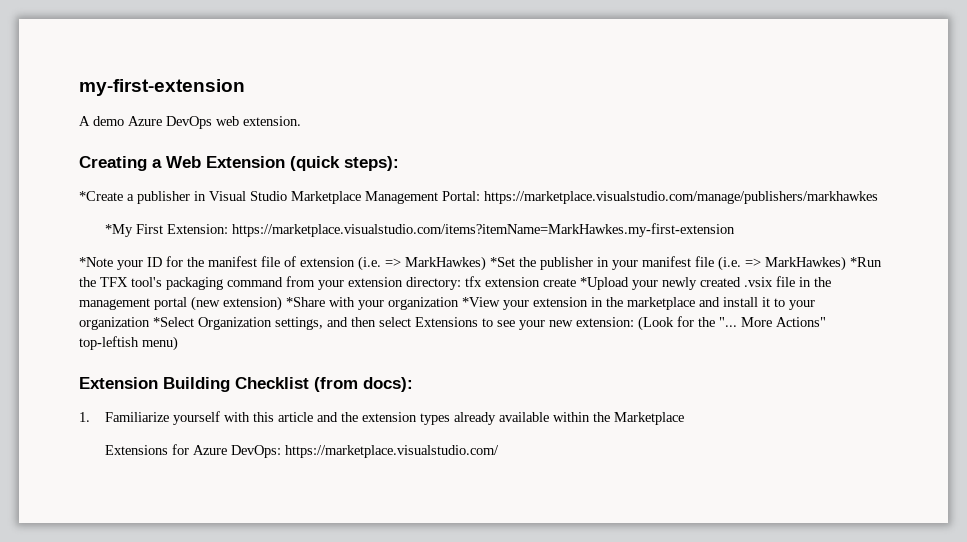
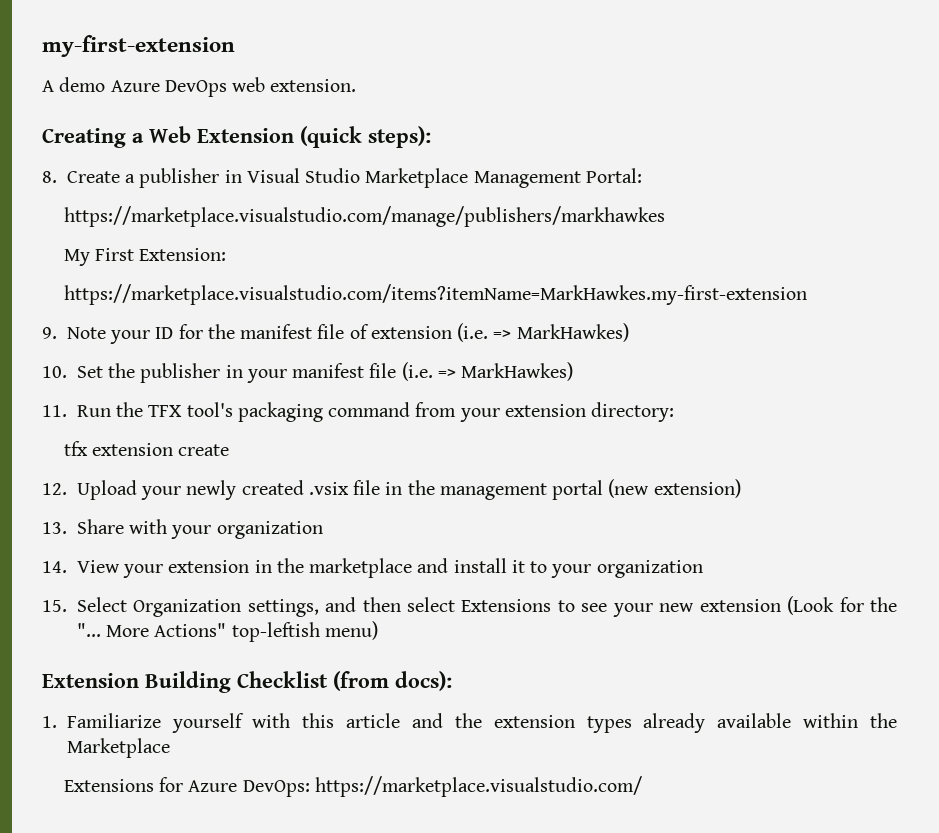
[79,191,123,201] *Create -> [42,171,120,183] 8. Create
(480, 196) none -> (642, 175) //
[105,224,134,237] *My -> [63,249,90,266] My
(229, 229) none -> (227, 254) //
[79,257,113,267] *Note -> [42,327,106,339] 9. Note
[490,257,515,267] *Set -> [42,366,103,378] // 10. Set
[850,257,882,267] *Run -> [42,405,111,417] // 11. Run
(461, 283) none -> (675, 412) //
[580,277,629,290] *Upload -> [42,480,137,500] // 12. Upload
[286,297,325,307] *Share -> [42,519,124,534] // 13. Share
[462,297,500,307] *View -> [42,560,120,573] // 14. View
[153,317,194,327] *Select -> [42,597,127,612] // 15. Select
[576,317,634,327] extension: -> [699,599,781,612] extension

